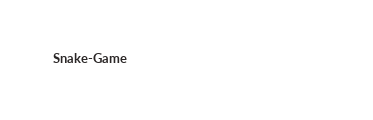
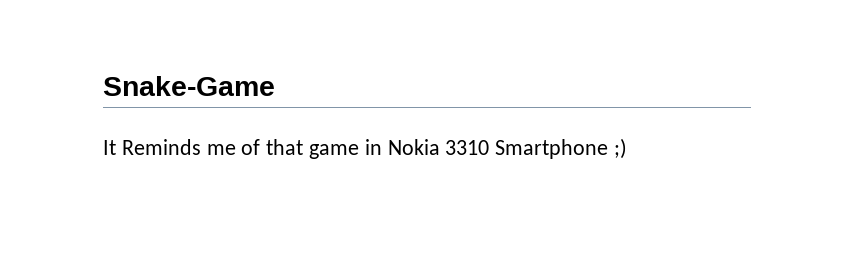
(127, 58) none -> [103,138,628,159] // It Reminds me of that game in Nokia 3310 Smartphone ;)

